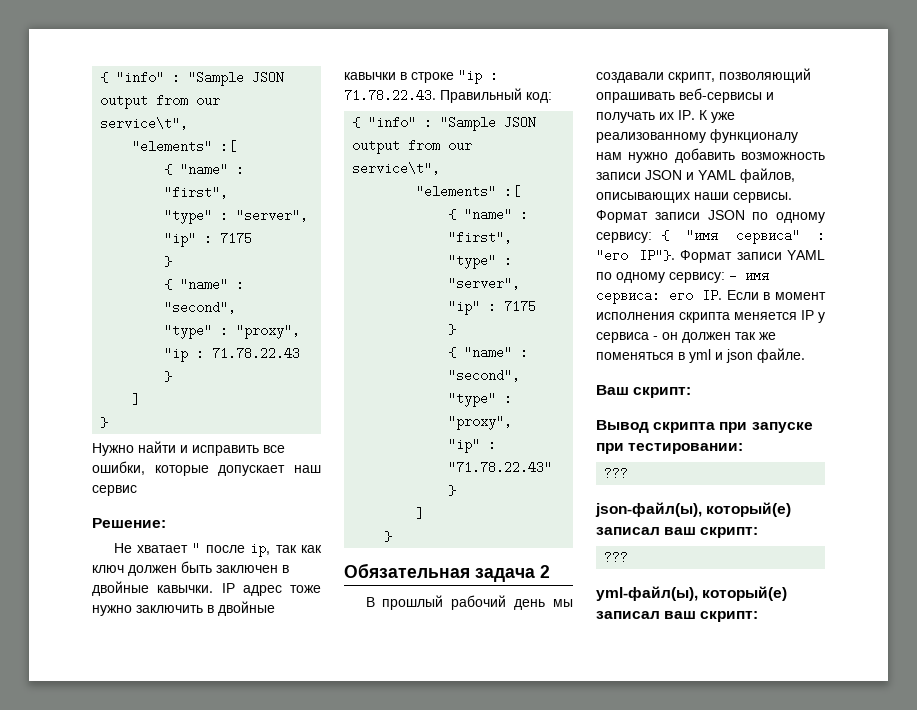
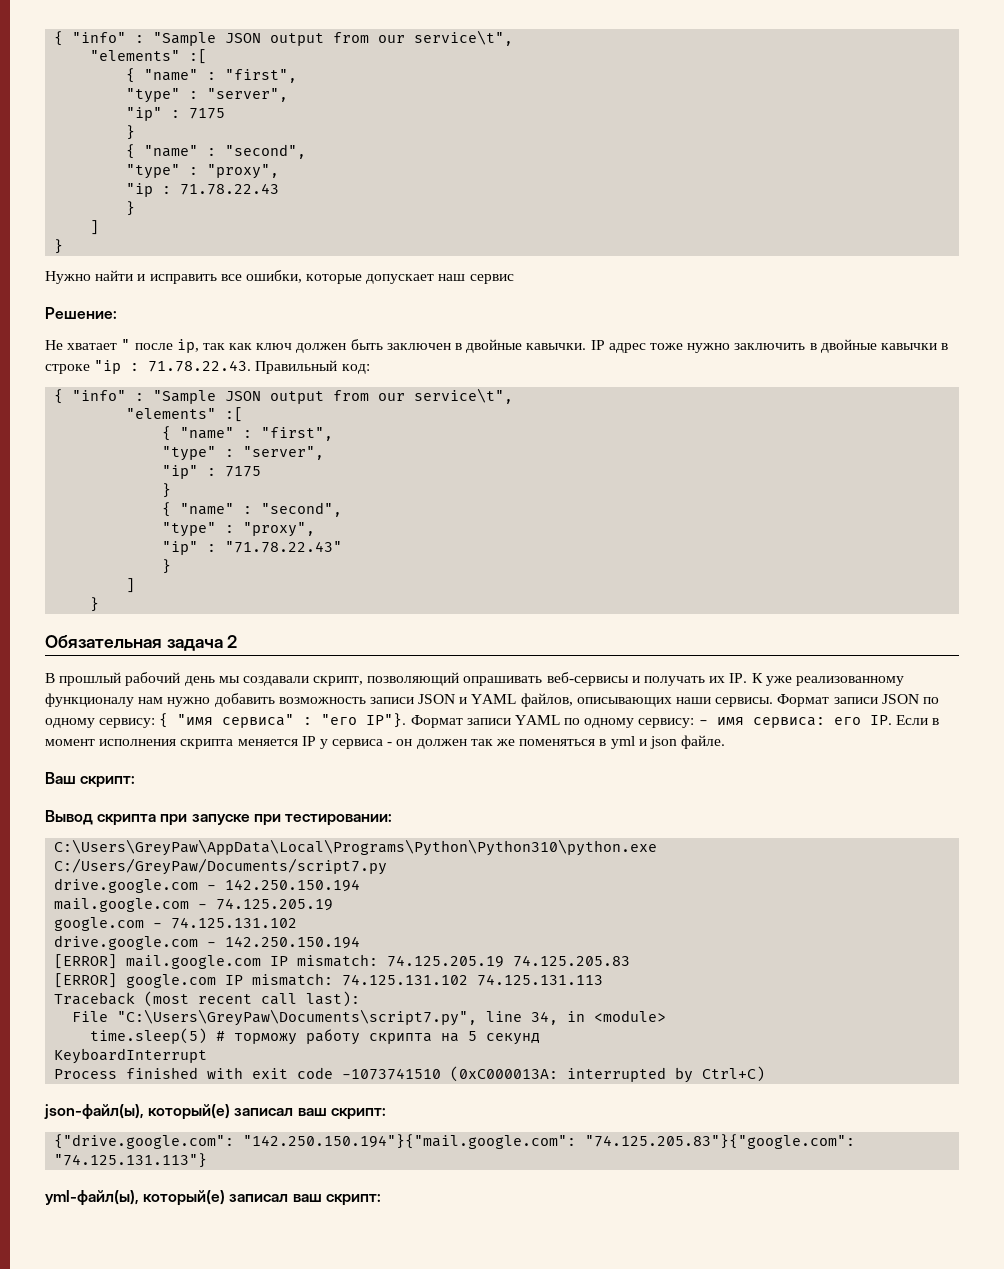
[604,467,629,480] ??? -> [54,839,658,856] [54,858,388,875] [54,878,361,893] [54,898,334,912] [54,917,298,931] [54,935,361,950] [54,954,631,969] [54,973,604,988] [54,991,361,1007] [72,1009,667,1026] [90,1028,541,1045] [54,1048,208,1064] [54,1066,766,1083] C:\Users\GreyPaw\AppData\Local\Programs\Python\Python310\python.exe C:/Users/GreyPaw/Documents/script7.py // drive.google.com - 142.250.150.194 // mail.google.com - 74.125.205.19 // google.com - 74.125.131.102 // drive.google.com - 142.250.150.194 // [ERROR] mail.google.com IP mismatch: 74.125.205.19 74.125.205.83 // [ERROR] google.com IP mismatch: 74.125.131.102 74.125.131.113 // Traceback (most recent call last): // File "C:\Users\GreyPaw\Documents\script7.py", line 34, in <module> // time.sleep(5) # торможу работу скрипта на 5 секунд // KeyboardInterrupt // Process finished with exit code -1073741510 (0xC000013A: interrupted by Ctrl+C)
[604,551,629,564] ??? -> [54,1134,856,1149] [54,1153,208,1168] {"drive.google.com": "142.250.150.194"}{"mail.google.com": "74.125.205.83"}{"google.com": "74.125.131.113"}

